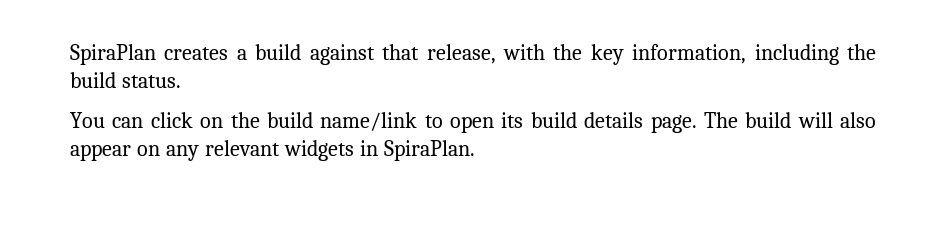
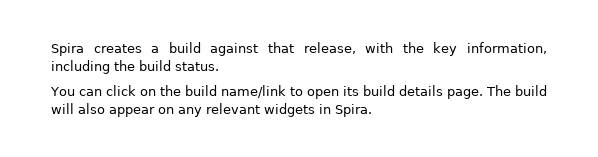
[70,44,156,65] SpiraPlan -> [51,43,84,56] Spira
[383,140,475,161] SpiraPlan. -> [335,104,372,117] Spira.

